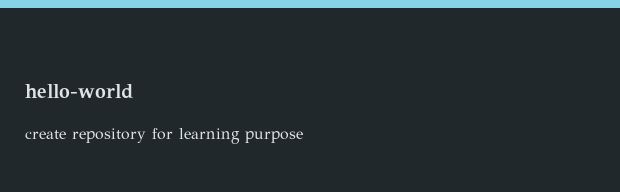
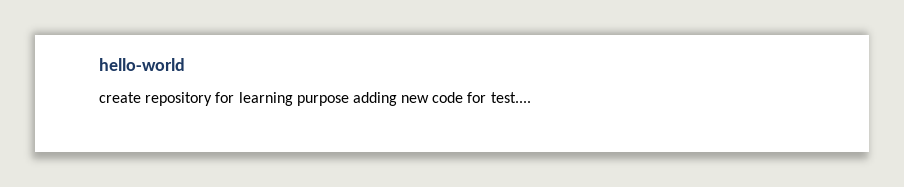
(303, 137) none -> [352,92,531,106] adding new code for test....

